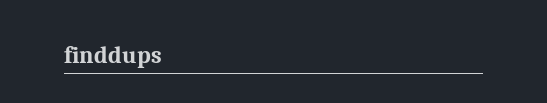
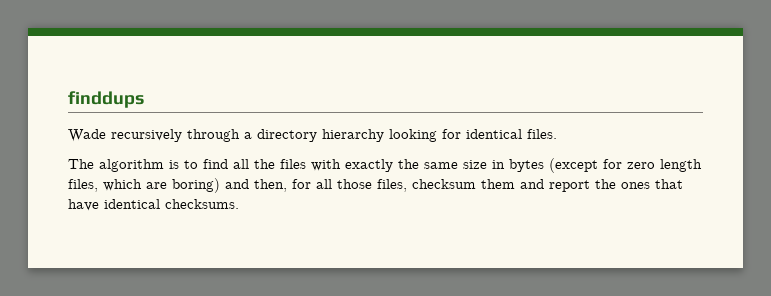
(162, 57) none -> [68,129,557,142] [68,158,702,173] [68,178,683,193] [68,199,239,211] // Wade recursively through a directory hierarchy looking for identical files. // The algorithm is to find all the files with exactly the same size in bytes (except for zero length files, which are boring) and then, for all those files, checksum them and report the ones that have identical checksums.

